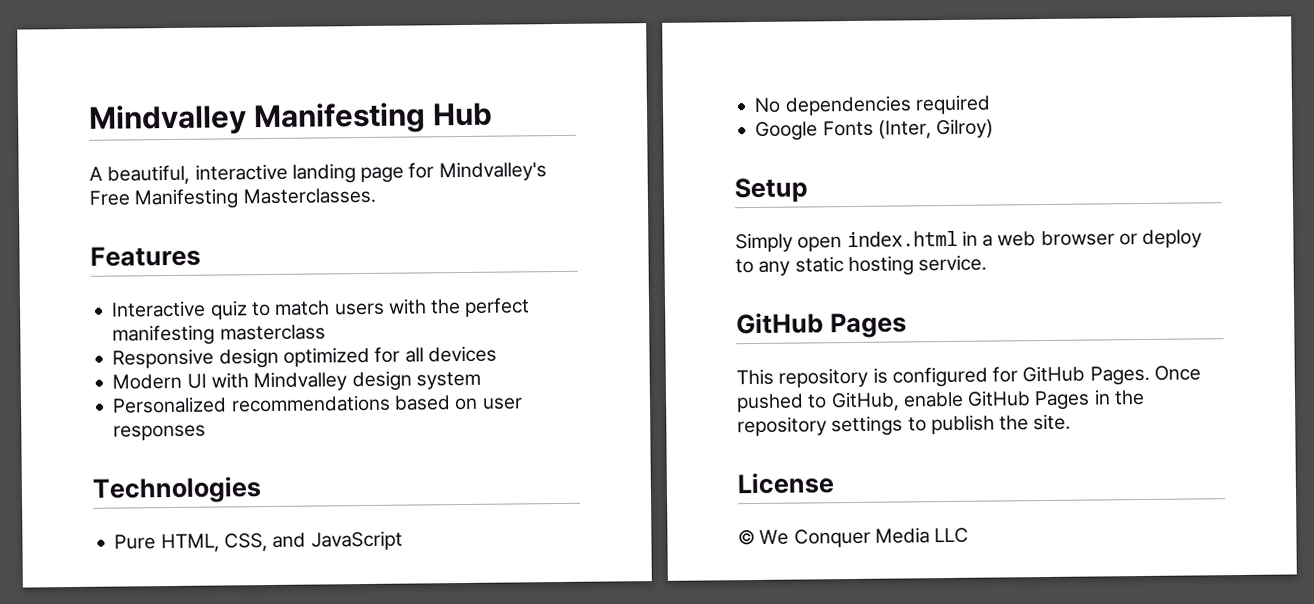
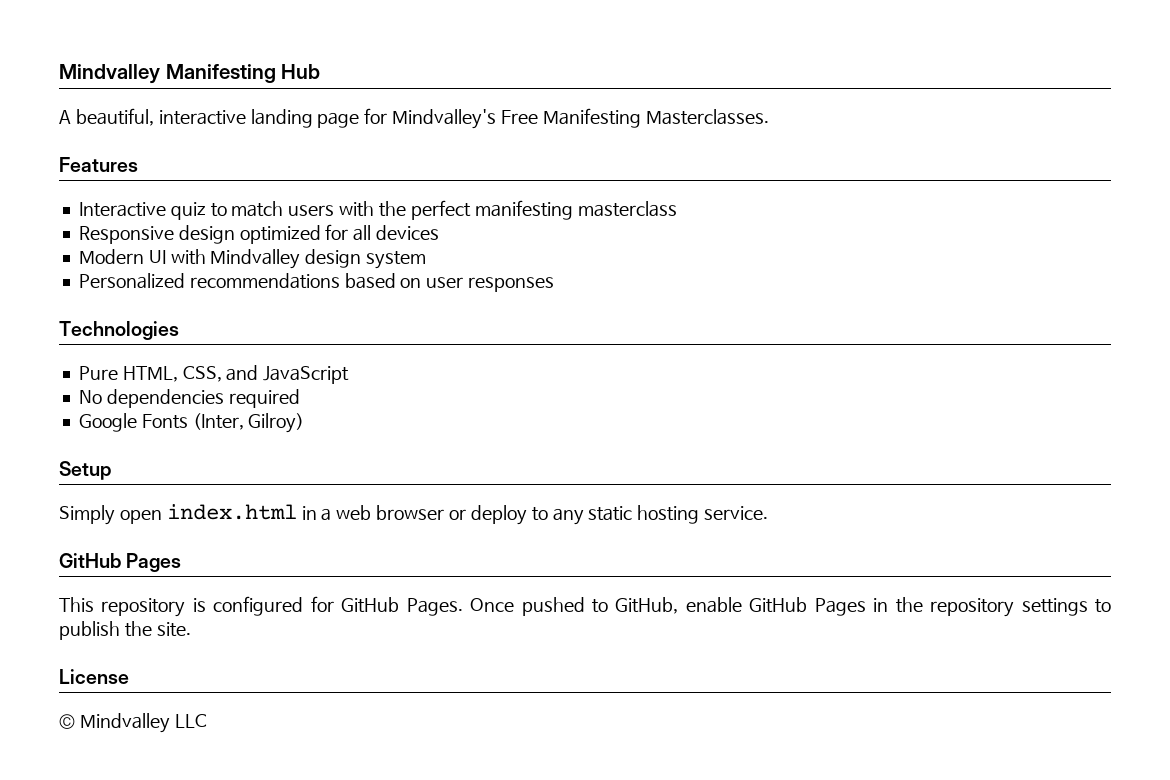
[759,527,930,548] We Conquer Media -> [79,713,170,733] Mindvalley

